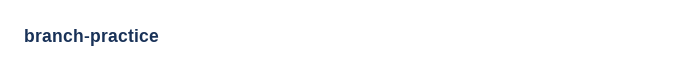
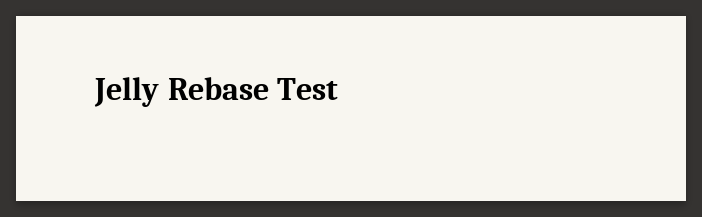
[24,29,159,46] branch-practice -> [94,77,339,107] Jelly Rebase Test

